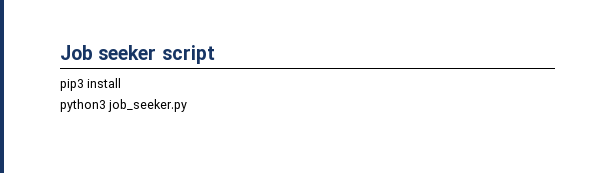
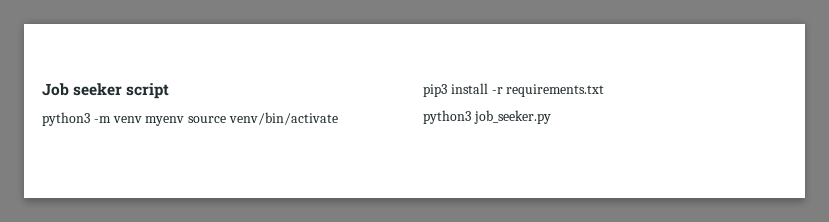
(215, 54) none -> [42,112,338,126] // python3 -m venv myenv source venv/bin/activate
(122, 83) none -> [491,84,605,97] -r requirements.txt

